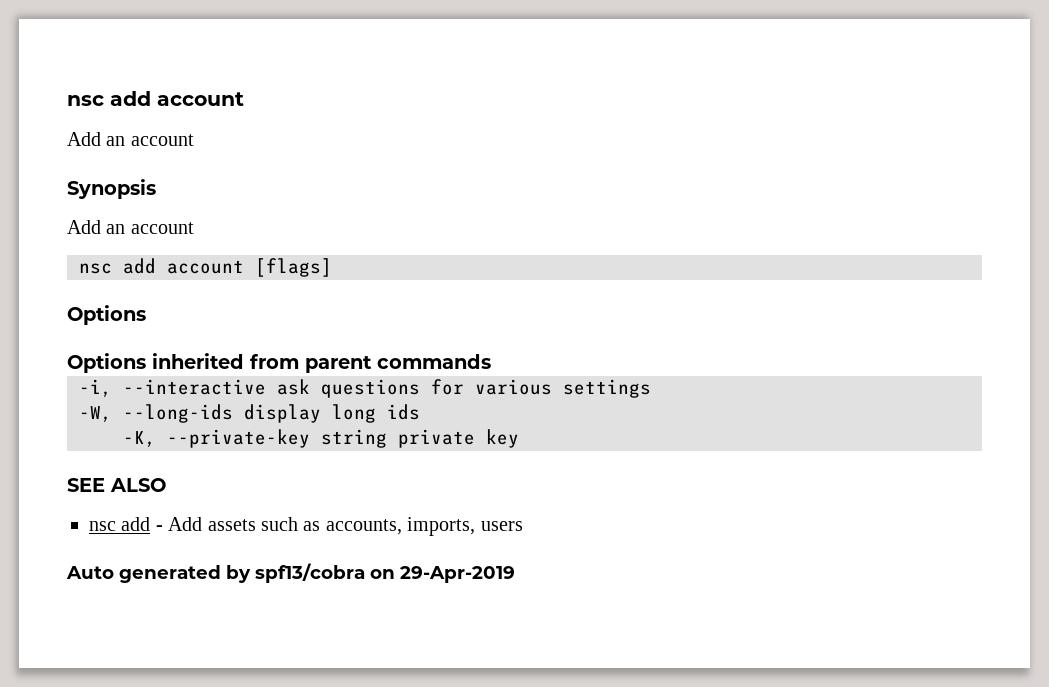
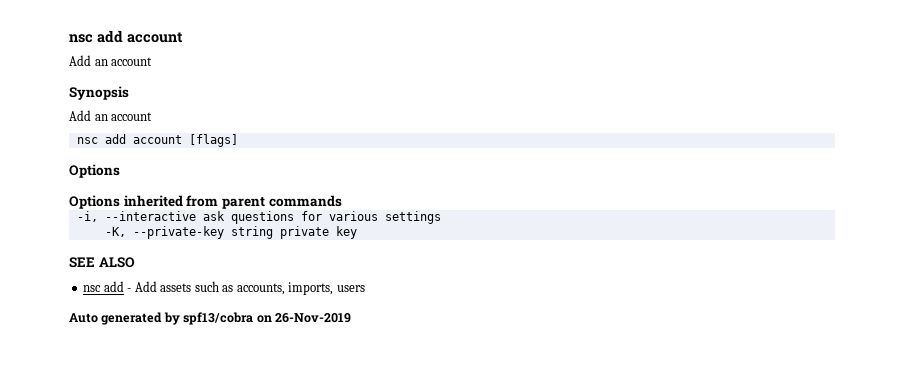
[79,404,420,423] // -W, --long-ids display long ids -> (441, 217) none
[400,566,515,583] 29-Apr-2019 -> [274,313,351,323] 26-Nov-2019

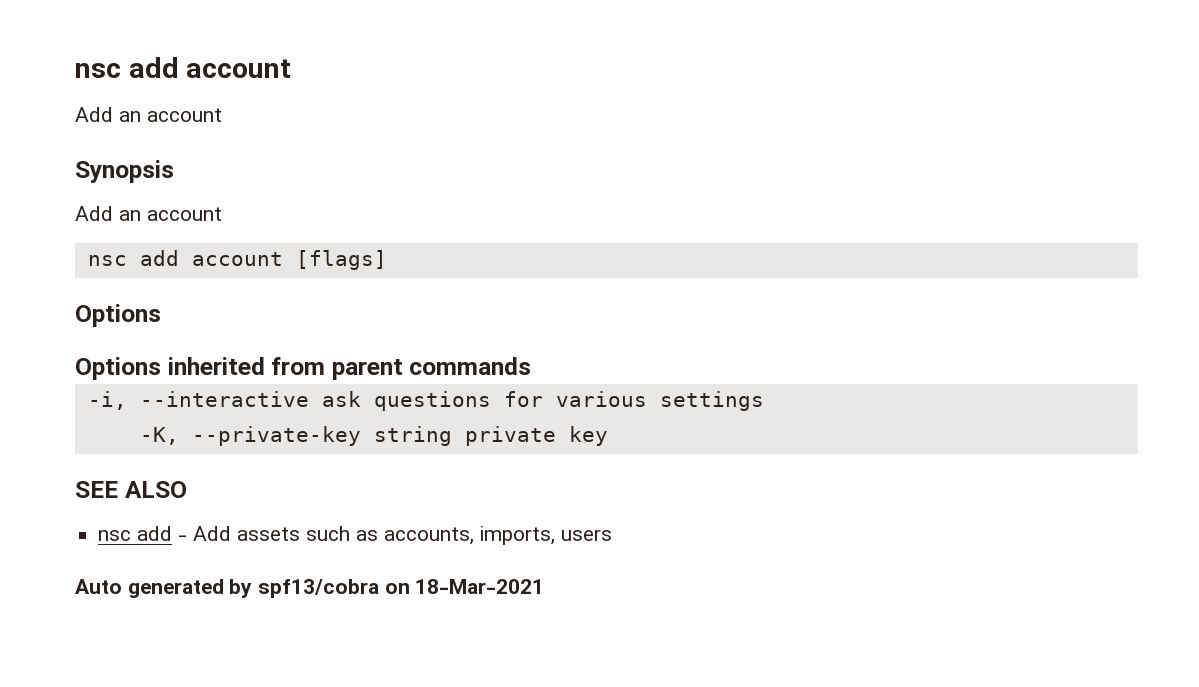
[274,313,351,323] 26-Nov-2019 -> [415,579,545,594] 18-Mar-2021

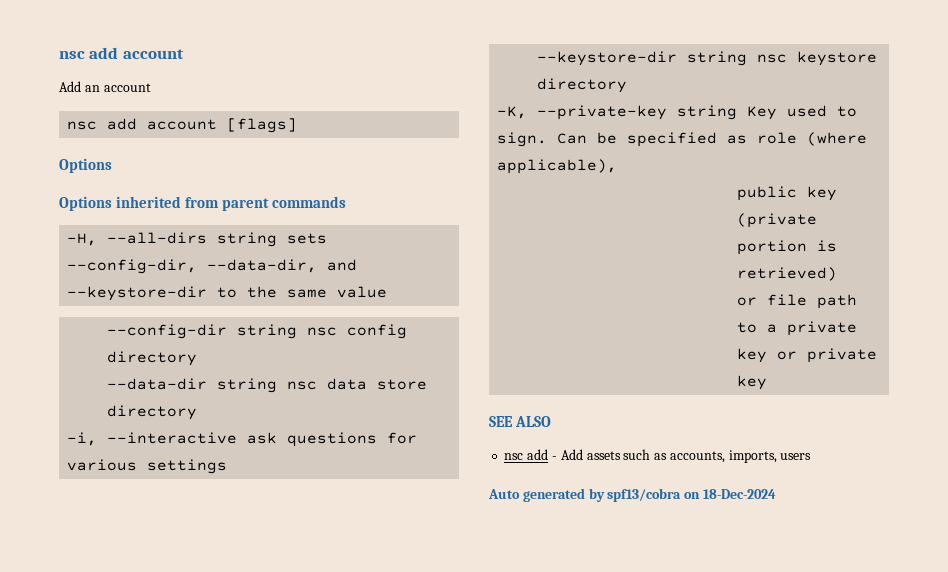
[75,160,174,183] [75,206,222,221] // Synopsis // Add an account -> (151, 87) none
(532, 366) none -> [67,232,328,247] [67,259,358,274] [67,286,388,301] [107,324,408,339] [107,351,198,366] [107,378,428,393] [107,405,198,420] // -H, --all-dirs string sets --config-dir, --data-dir, and --keystore-dir to the same value // --config-dir string nsc config directory // --data-dir string nsc data store directory
[139,426,452,446] -K, --private-key string -> [537,51,878,66] [537,78,628,93] [497,105,858,120] [497,132,868,147] [497,159,618,174] [737,186,838,201] [737,213,818,228] [737,240,838,255] [737,267,838,281] [737,294,858,309] [737,321,858,336] [737,348,798,363] --keystore-dir string nsc keystore directory // -K, --private-key string Key used to sign. Can be specified as role (where applicable), // public key (private portion is retrieved) // or file path to a private key or
[415,579,545,594] 18-Mar-2021 -> [702,489,776,499] 18-Dec-2024

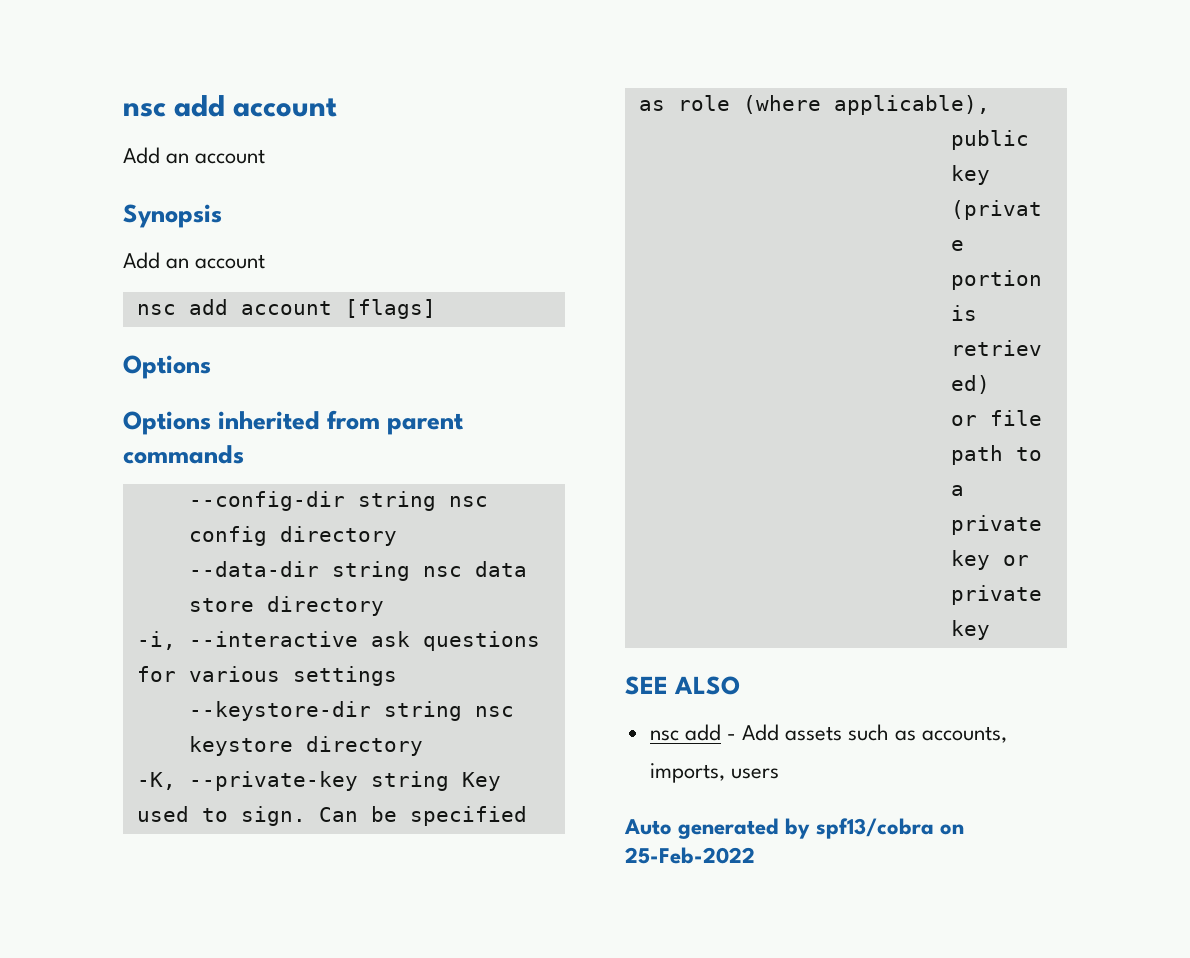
(151, 87) none -> [123,204,222,228] [123,252,266,269] // Synopsis // Add an account
[67,232,328,247] [67,259,358,274] [67,286,388,301] // -H, --all-dirs string sets --config-dir, --data-dir, and --keystore-dir to the same value -> (244, 454) none
[702,489,776,499] 18-Dec-2024 -> [625,847,755,864] 25-Feb-2022

